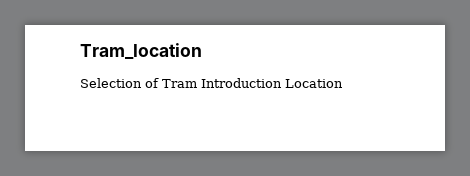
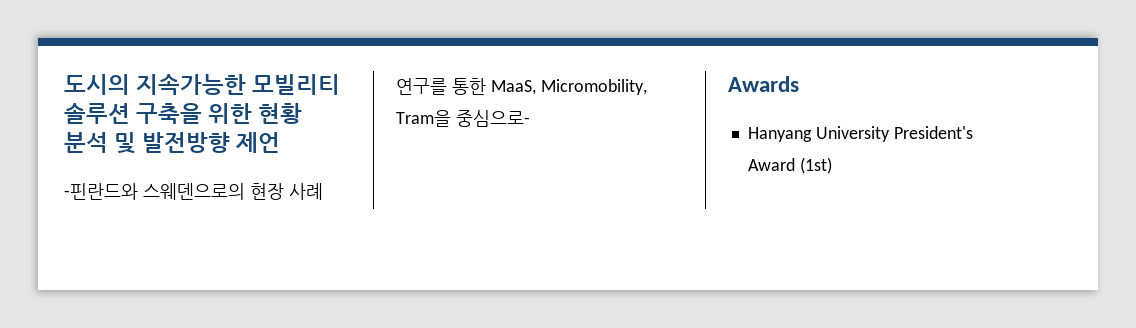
[80,43,202,59] [80,78,343,88] Tram_location // Selection of Tram Introduction Location -> [64,74,341,95] [64,103,303,124] [64,132,281,154] [64,183,323,200] [396,78,647,95] [396,110,530,127] [728,76,799,92] [747,126,973,142] [747,157,832,174] 도시의 지속가능한 모빌리티 솔루션 구축을 위한 현황 분석 및 발전방향 제언 // -핀란드와 스웨덴으로의 현장 사례 연구를 통한 MaaS, Micromobility, Tram을 중심으로- // Awards // Hanyang University President's Award (1st)

